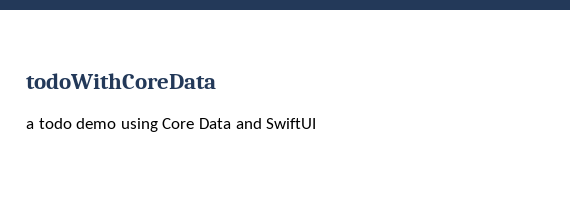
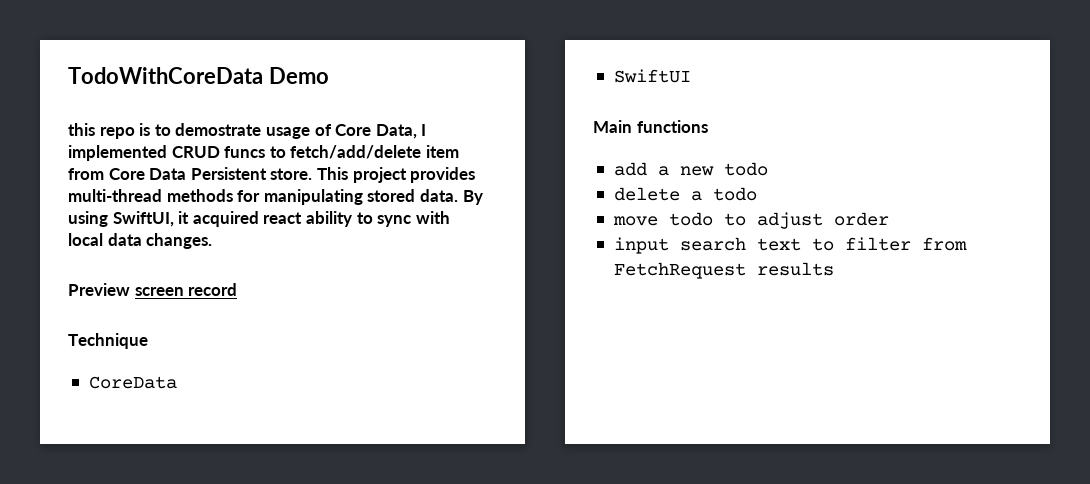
[26,73,216,89] [26,118,317,132] todoWithCoreData // a todo demo using Core Data and SwiftUI -> [68,67,329,84] [68,123,427,139] [68,145,459,161] [68,167,476,183] [68,189,483,205] [68,211,450,227] [68,233,213,249] [68,283,238,296] [68,333,148,349] [88,376,177,389] [613,69,691,83] [593,120,708,133] [613,162,768,176] [613,187,757,201] [612,212,889,229] [613,237,967,254] [613,262,834,279] TodoWithCoreData Demo // this repo is to demostrate usage of Core Data, I implemented CRUD funcs to fetch/add/delete item from Core Data Persistent store. This project provides multi-thread methods for manipulating stored data. By using SwiftUI, it acquired react ability to sync with local data changes. // Preview screen record // Technique // CoreData // SwiftUI // Main functions // add a new todo // delete a todo // move todo to adjust order // input search text to filter from FetchRequest results

